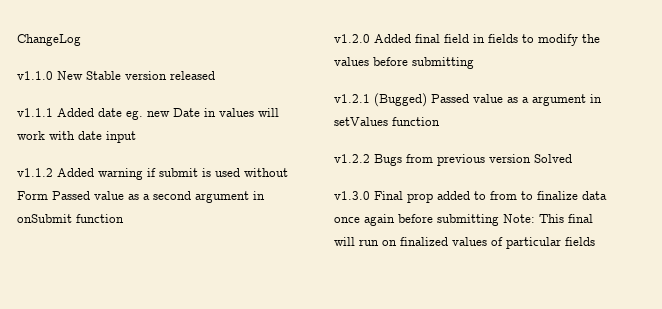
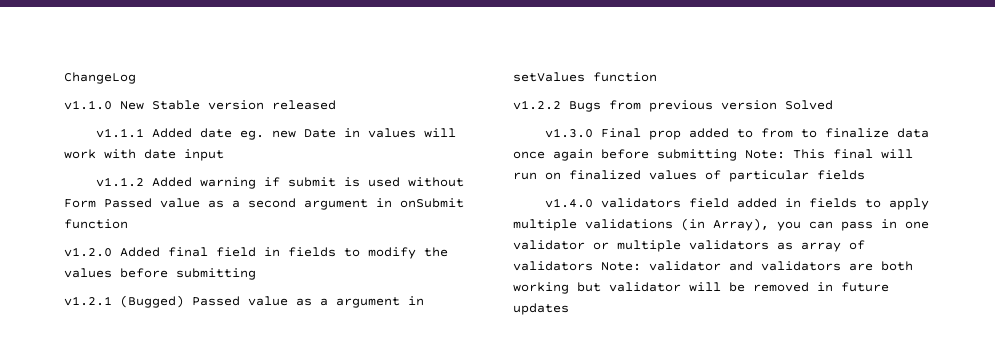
(595, 241) none -> [545,198,930,210] [513,218,929,231] [513,240,865,252] [513,261,913,271] [513,282,889,294] [513,303,569,315] // v1.4.0 validators field added in fields to apply multiple validations (in Array), you can pass in one validator or multiple validators as array of validators Note: validator and validators are both working but validator will be removed in future updates

